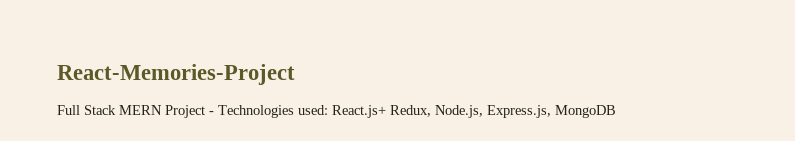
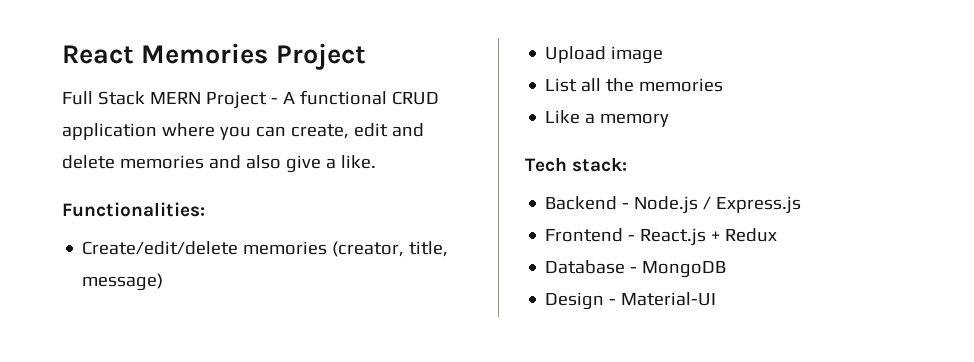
[57,64,295,85] React-Memories-Project -> [62,43,366,70] React Memories Project
[218,105,616,118] Technologies used: React.js+ Redux, Node.js, Express.js, MongoDB -> [282,90,439,105] [62,123,424,140] [62,155,376,173] [62,202,205,217] [82,241,449,257] [82,273,164,291] [545,46,664,64] [545,78,724,92] [545,110,670,127] [525,157,628,172] [545,196,802,214] [545,228,778,246] [545,260,727,278] [545,292,717,310] A functional CRUD application where you can create, edit and delete memories and also give a like. // Functionalities: // Create/edit/delete memories (creator, title, message) // Upload image // List all the memories // Like a memory // Tech stack: // Backend - Node.js / Express.js // Frontend - React.js + Redux // Database - MongoDB // Design - Material-UI

